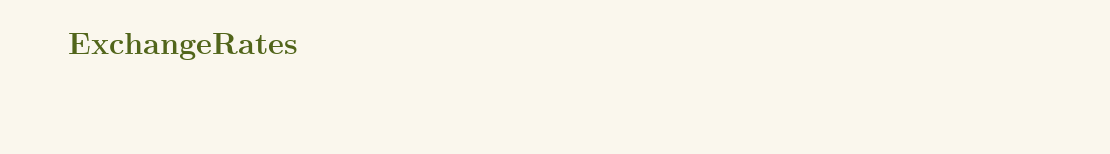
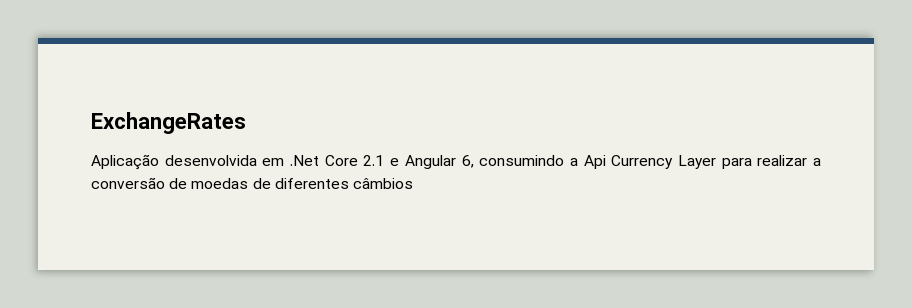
(298, 46) none -> [91,154,821,170] [91,177,413,189] // Aplicação desenvolvida em .Net Core 2.1 e Angular 6, consumindo a Api Currency Layer para realizar a conversão de moedas de diferentes câmbios

